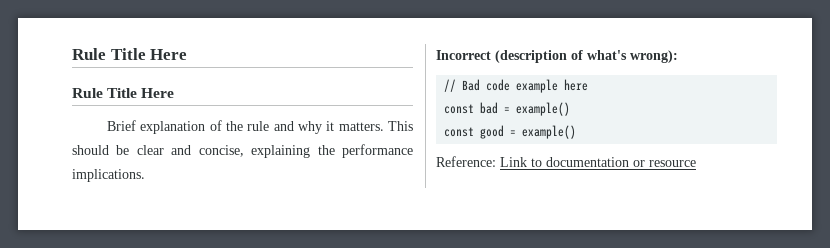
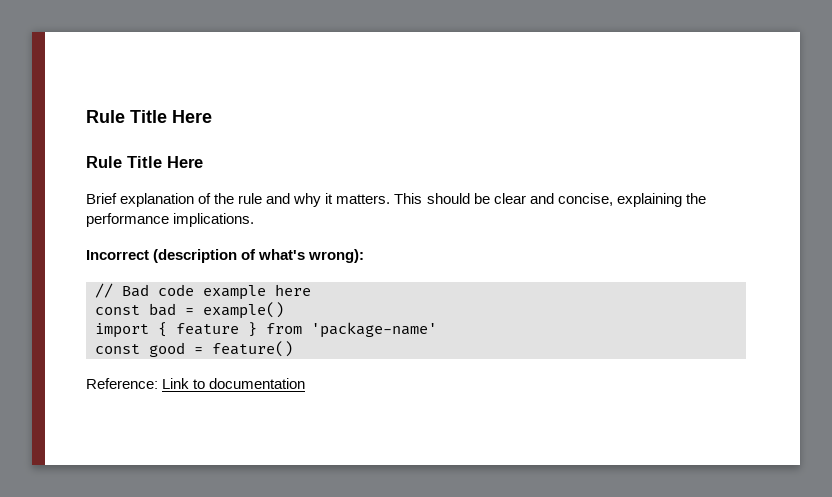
(571, 109) none -> [95,322,437,338] // import { feature } from 'package-name'
[522,125,577,139] example() -> [212,341,293,357] feature()
[633,160,696,167] or resource -> (306, 383) none

